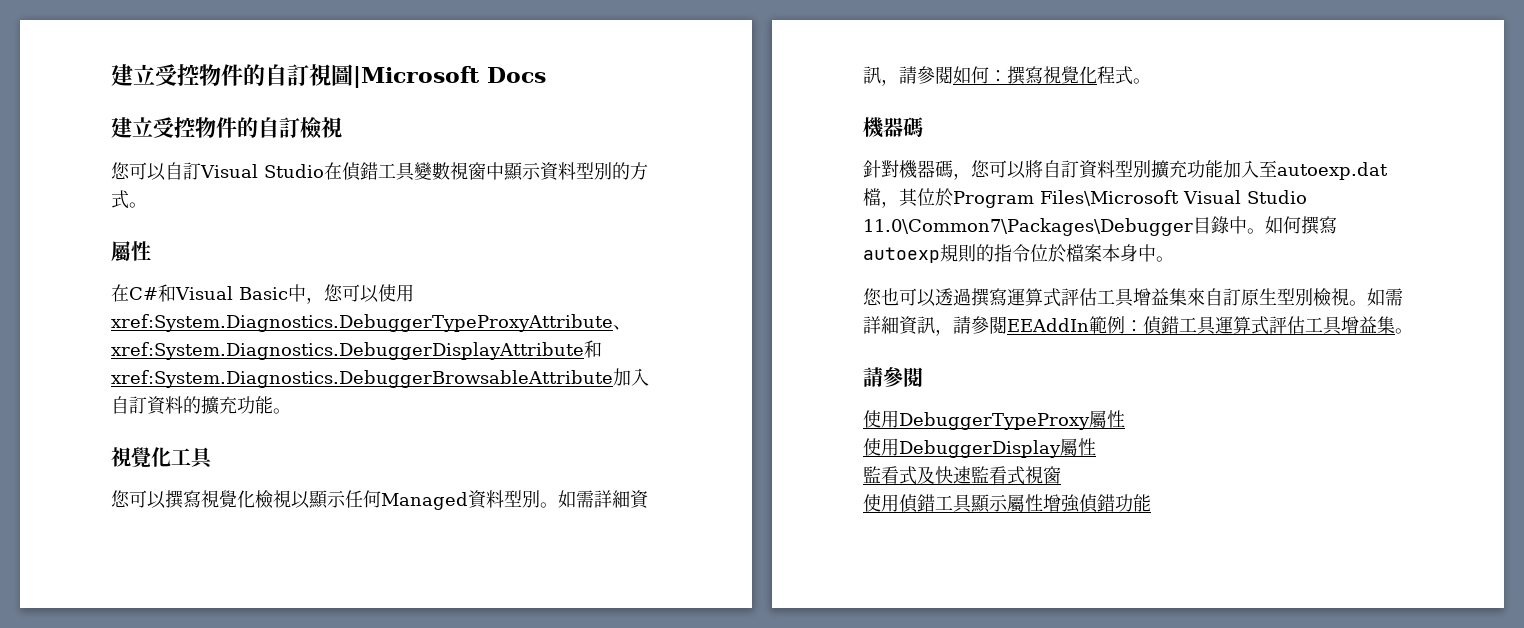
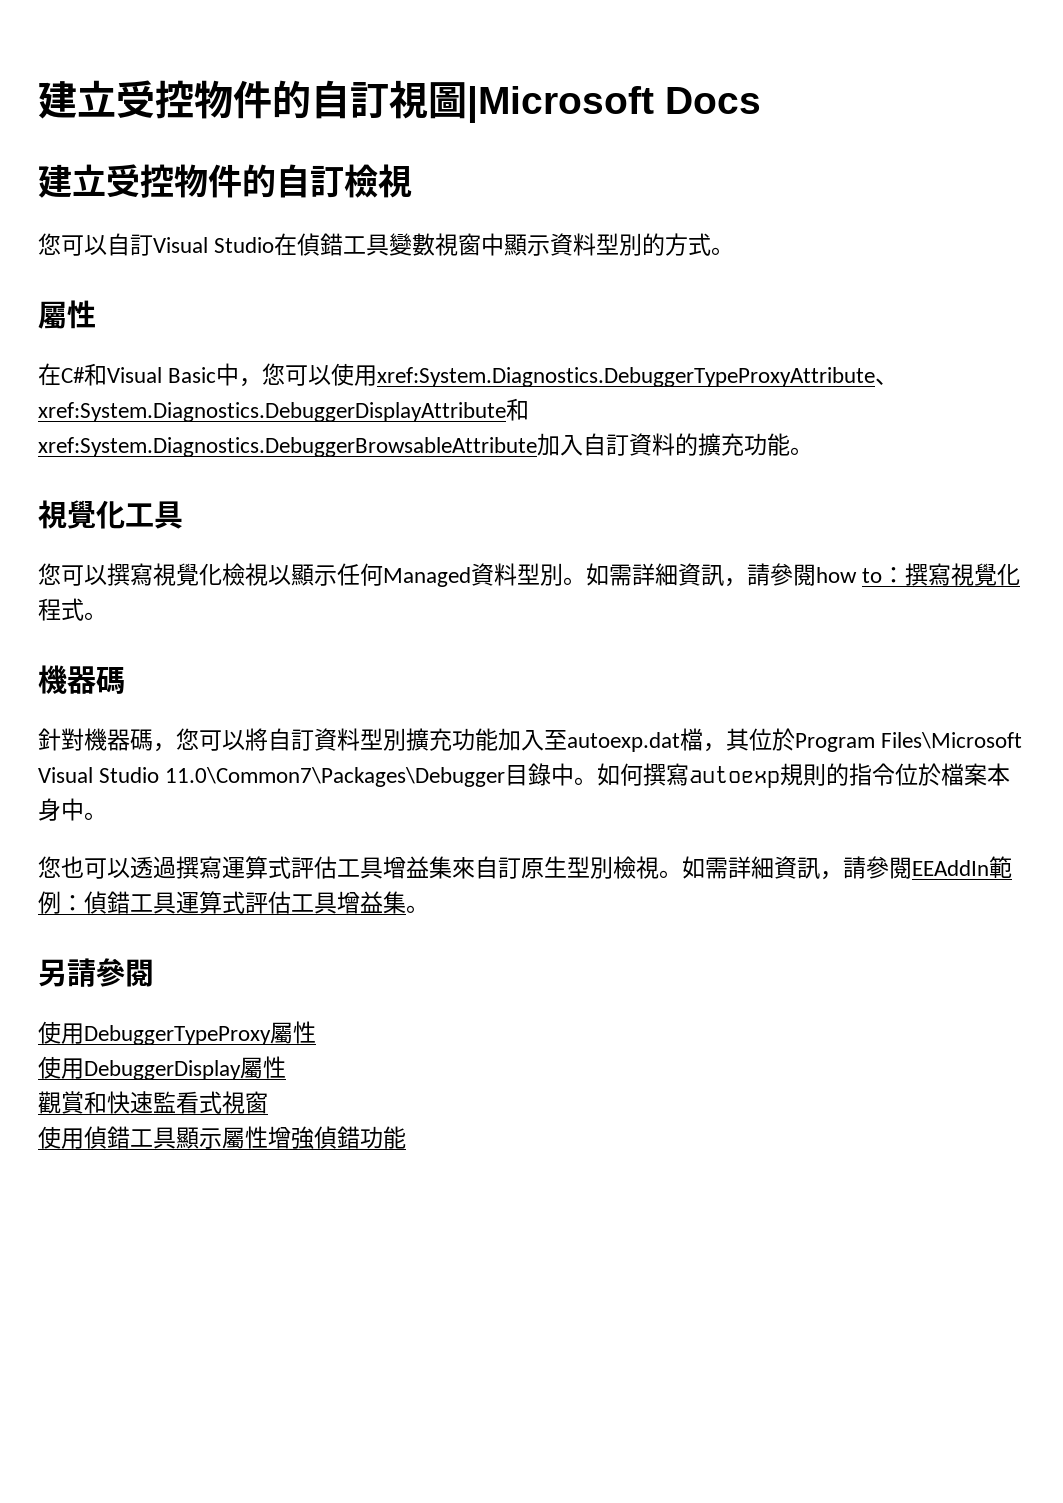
[953,66,989,84] 如何 -> [816,567,883,583] how to
(1413, 331) none -> [38,959,67,987] 另
[863,466,935,485] 監看式及 -> [38,1091,107,1114] 觀賞和

